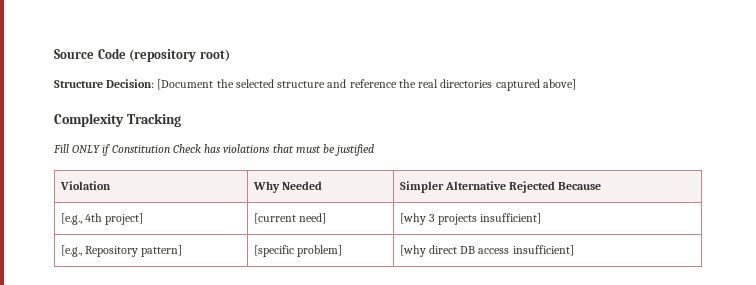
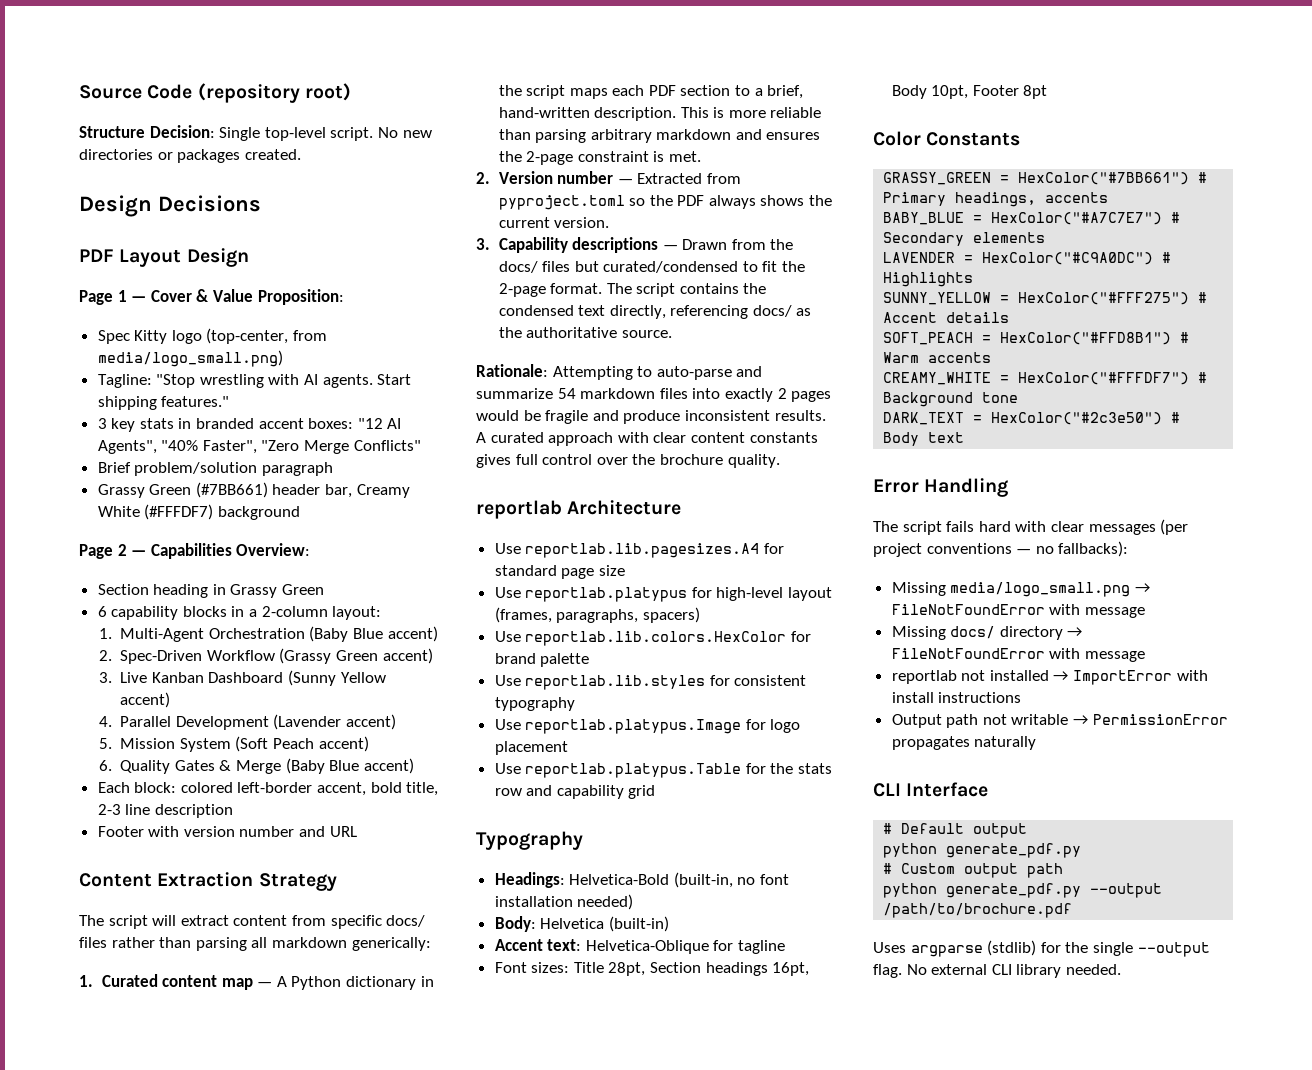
[157,79,576,91] [54,113,181,127] [53,144,375,156] [59,181,111,190] [252,181,322,193] [399,181,602,193] [60,213,144,225] [253,213,326,224] [399,213,542,225] [60,245,183,257] [253,245,342,257] [399,245,574,257] [Document the selected structure and reference the real directories captured above] // Complexity Tracking // Fill ONLY if Constitution Check has violations that must be justified // Violation | Why Needed | Simpler Alternative Rejected Because // [e.g., 4th project] | [current need] | [why 3 projects insufficient] // [e.g., Repository pattern] | [specific problem] | [why direct DB access insufficient] -> [219,127,432,141] [79,149,301,163] [79,195,261,217] [79,248,249,267] [79,289,344,305] [97,328,328,344] [97,350,283,367] [97,374,412,388] [97,396,230,410] [97,418,402,432] [97,440,421,454] [97,462,333,476] [97,482,410,498] [97,504,300,520] [79,543,311,559] [97,584,325,598] [97,606,382,620] [98,626,438,642] [98,648,433,664] [98,670,386,686] [120,692,171,708] [98,714,396,730] [98,736,369,752] [98,758,414,774] [97,782,439,796] [97,804,233,818] [97,826,357,837] [79,872,337,891] [79,915,426,929] [79,937,431,951] [79,974,434,990] [498,85,804,99] [498,107,822,121] [498,129,821,143] [498,151,701,165] [476,171,741,184] [498,195,833,210] [498,217,610,228] [476,237,794,253] [498,261,806,273] [498,283,767,297] [498,305,812,319] [498,327,672,338] [476,364,763,380] [476,388,832,402] [476,410,826,424] [476,432,818,446] [476,454,780,468] [476,500,682,519] [494,543,784,558] [494,565,625,579] [494,587,833,602] [494,607,700,623] [494,631,811,646] [494,653,590,667] [494,675,807,690] [494,697,575,711] [494,719,801,734] [494,741,568,755] [494,763,833,778] [494,785,656,799] [476,831,583,850] [494,872,790,888] [494,894,634,910] [494,916,669,932] [494,939,786,954] [494,962,810,976] [891,85,1048,99] [873,131,1021,146] [883,172,1208,185] [883,192,1109,207] [883,212,1181,225] [883,232,1046,246] [883,252,1172,265] [883,272,974,287] [883,292,1208,305] [883,312,1010,323] [883,332,1190,345] [883,352,992,363] [883,372,1208,385] [883,392,1019,407] [883,412,1181,425] [883,432,965,446] [873,478,1009,497] [873,519,1189,535] [873,541,1129,557] [891,582,1150,597] [891,604,1145,618] [891,626,1083,640] [891,648,1145,662] [891,670,1208,685] [891,692,1022,703] [891,714,1228,728] [891,736,1037,750] [873,782,989,797] [883,823,1028,838] [883,843,1082,858] [883,863,1064,878] [883,883,1163,898] [883,903,1073,918] [873,940,1210,957] [873,964,1121,978] Single top-level script. No new directories or packages created. // Design Decisions // PDF Layout Design // Page 1 — Cover & Value Proposition: // Spec Kitty logo (top-center, from media/logo_small.png) // Tagline: "Stop wrestling with AI agents. Start shipping features." // 3 key stats in branded accent boxes: "12 AI Agents", "40% Faster", "Zero Merge Conflicts" // Brief problem/solution paragraph // Grassy Green (#7BB661) header bar, Creamy White (#FFFDF7) background // Page 2 — Capabilities Overview: // Section heading in Grassy Green // 6 capability blocks in a 2-column layout: // 1. Multi-Agent Orchestration (Baby Blue accent) // 2. Spec-Driven Workflow (Grassy Green accent) // 3. Live Kanban Dashboard (Sunny Yellow accent) // 4. Parallel Development (Lavender accent) // 5. Mission System (Soft Peach accent) // 6. Quality Gates & Merge (Baby Blue accent) // Each block: colored left-border accent, bold title, 2-3 line description // Footer with version number and URL // Content Extraction Strategy // The script will extract content from specific docs/ files rather than parsing all markdown generically: // 1. Curated content map — A Python dictionary in the script maps each PDF section to a brief, hand-written description. This is more reliable than parsing arbitrary markdown and ensures the 2-page constraint is met. // 2. Version number — Extracted from pyproject.toml so the PDF always shows the current version. // 3. Capability descriptions — Drawn from the docs/ files but curated/condensed to fit the 2-page format. The script contains the condensed text directly, referencing docs/ as the authoritative source. // Rationale: Attempting to auto-parse and summarize 54 markdown files into exactly 2 pages would be fragile and produce inconsistent results. A curated approach with clear content constants gives full control over the brochure quality. // reportlab Architecture // Use reportlab.lib.pagesizes.A4 for standard page size // Use reportlab.platypus for high-level layout (frames, paragraphs, spacers) // Use reportlab.lib.colors.HexColor for brand palette // Use reportlab.lib.styles for consistent typography // Use reportlab.platypus.Image for logo placement // Use reportlab.platypus.Table for the stats row and capability grid // Typography // Headings: Helvetica-Bold (built-in, no font installation needed) // Body: Helvetica (built-in) // Accent text: Helvetica-Oblique for tagline // Font sizes: Title 28pt, Section headings 16pt, Body 10pt, Footer 8pt // Color Constants // GRASSY_GREEN = HexColor("#7BB661") # Primary headings, accents // BABY_BLUE = HexColor("#A7C7E7") # Secondary elements // LAVENDER = HexColor("#C9A0DC") # Highlights // SUNNY_YELLOW = HexColor("#FFF275") # Accent details // SOFT_PEACH = HexColor("#FFD8B1") # Warm accents // CREAMY_WHITE = HexColor("#FFFDF7") # Background tone // DARK_TEXT = HexColor("#2c3e50") # Body text // Error Handling // The script fails hard with clear messages (per project conventions — no fallbacks): // Missing media/logo_small.png → FileNotFoundError with message // Missing docs/ directory → FileNotFoundError with message // reportlab not installed → ImportError with install instructions // Output path not writable → PermissionError propagates naturally // CLI Interface // # Default output // python generate_pdf.py // # Custom output path // python generate_pdf.py --output /path/to/brochure.pdf // Uses argparse (stdlib) for the single --output flag. No external CLI library needed.

